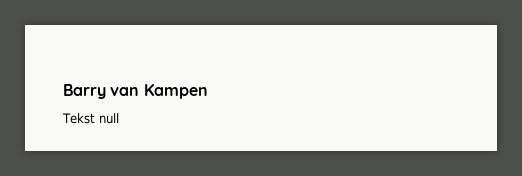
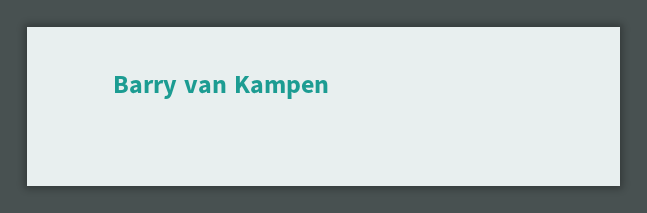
[62,113,119,124] // Tekst null -> (330, 87) none

